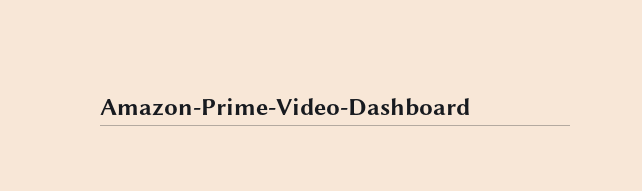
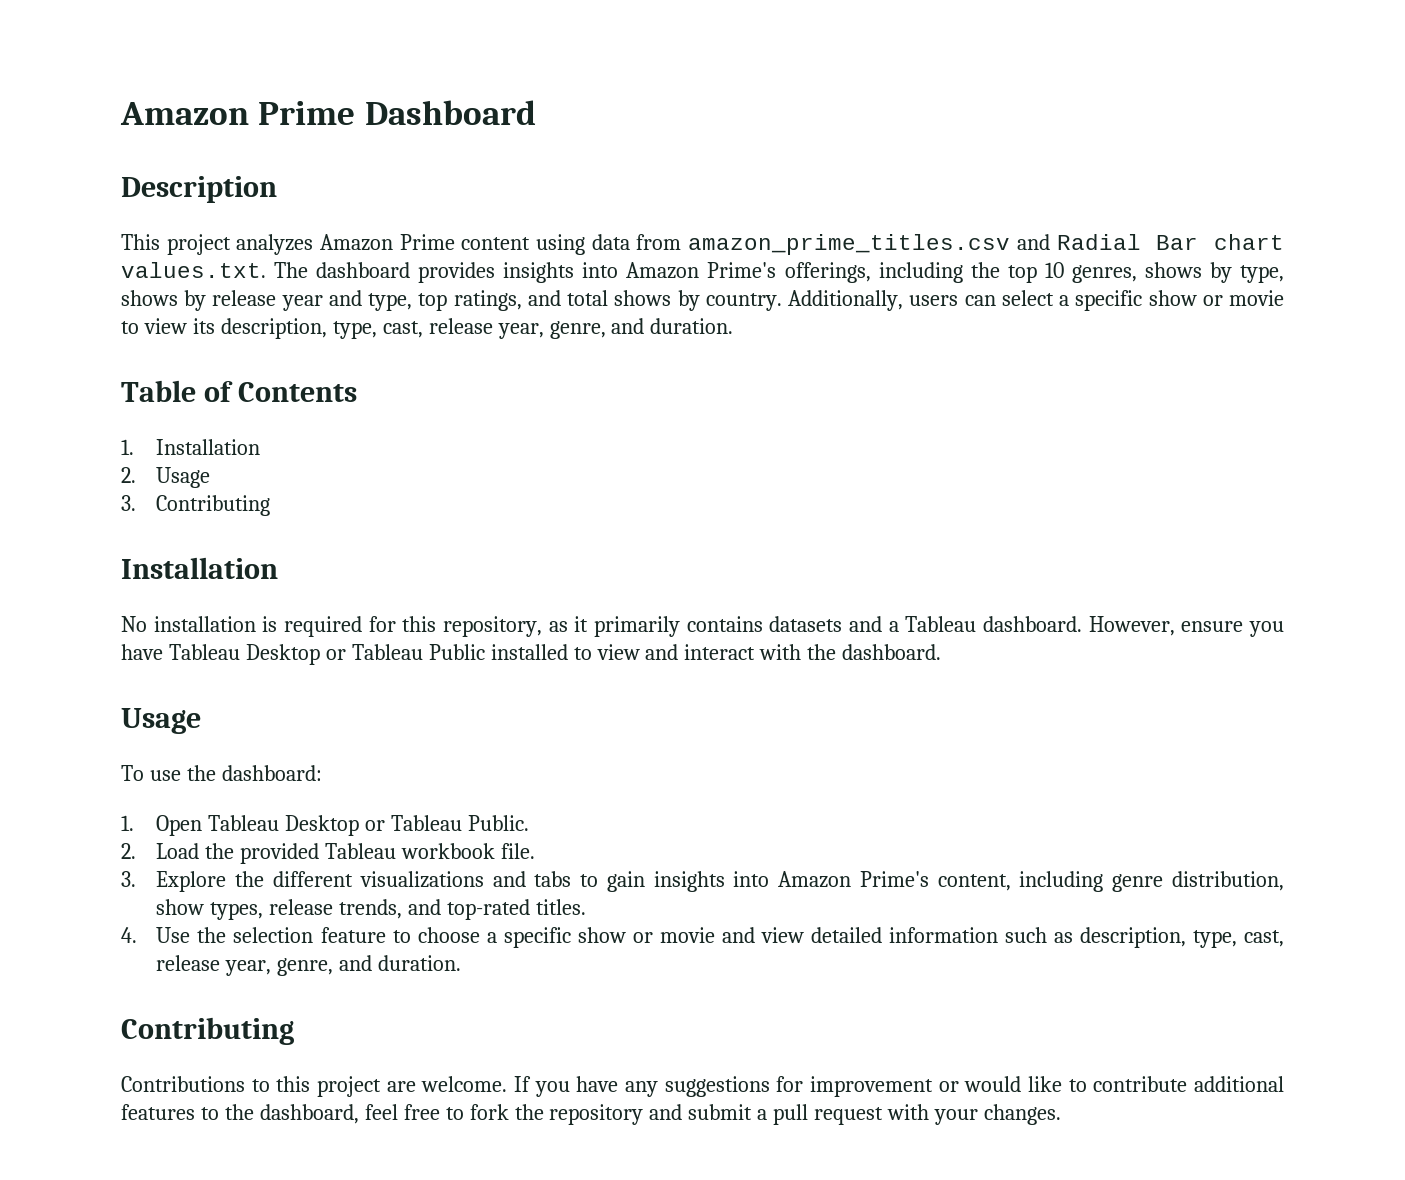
[100,98,470,116] Amazon-Prime-Video-Dashboard -> [120,100,536,125] [121,176,277,203] [121,234,1285,255] [121,262,1284,283] [121,290,1284,311] [121,318,734,339] [121,380,357,402] [121,439,261,455] [121,467,211,488] [121,495,271,516] [121,557,278,579] [121,616,1284,637] [121,644,942,665] [121,708,201,734] [121,765,322,781] [121,815,530,836] [121,843,536,864] [121,871,1284,892] [156,899,587,920] [121,927,1285,948] [156,955,462,976] [121,1017,294,1045] [121,1076,1284,1097] [121,1104,1061,1125] Amazon Prime Dashboard // Description // This project analyzes Amazon Prime content using data from amazon_prime_titles.csv and Radial Bar chart values.txt. The dashboard provides insights into Amazon Prime's offerings, including the top 10 genres, shows by type, shows by release year and type, top ratings, and total shows by country. Additionally, users can select a specific show or movie to view its description, type, cast, release year, genre, and duration. // Table of Contents // 1. Installation // 2. Usage // 3. Contributing // Installation // No installation is required for this repository, as it primarily contains datasets and a Tableau dashboard. However, ensure you have Tableau Desktop or Tableau Public installed to view and interact with the dashboard. // Usage // To use the dashboard: // 1. Open Tableau Desktop or Tableau Public. // 2. Load the provided Tableau workbook file. // 3. Explore the different visualizations and tabs to gain insights into Amazon Prime's content, including genre distribution, show types, release trends, and top-rated titles. // 4. Use the selection feature to choose a specific show or movie and view detailed information such as description, type, cast, release year, genre, and duration. // Contributing // Contributions to this project are welcome. If you have any suggestions for improvement or would like to contribute additional features to the dashboard, feel free to fork the repository and submit a pull request with your changes.

